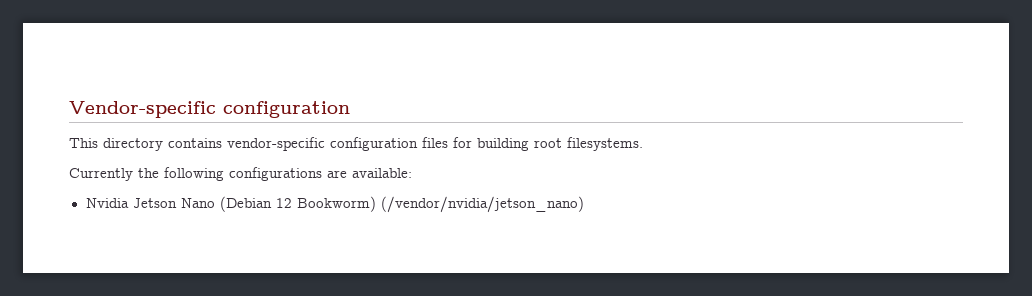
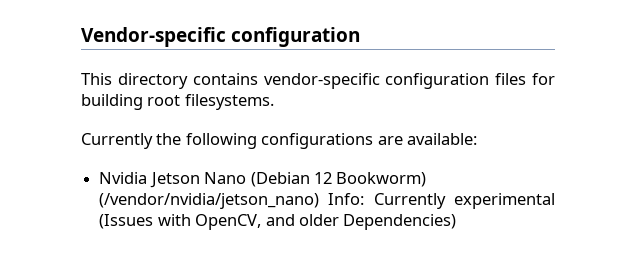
(584, 204) none -> [328,193,555,209] [99,214,457,230] Info: Currently experimental (Issues with OpenCV, and older Dependencies)

